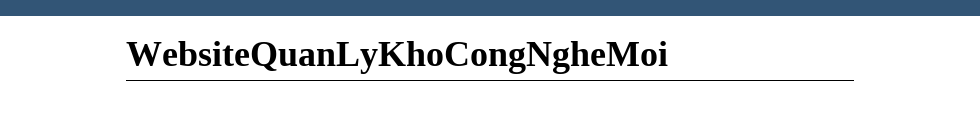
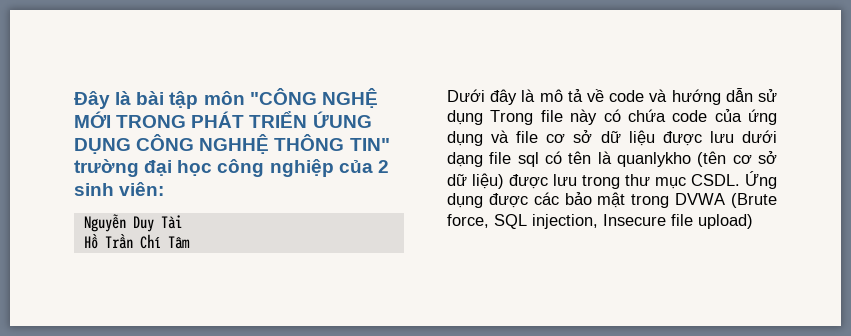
[126,41,668,74] WebsiteQuanLyKhoCongNgheMoi -> [74,88,378,109] [74,111,372,128] [74,134,390,154] [74,159,389,177] [74,182,165,196] [83,214,182,232] [83,234,190,249] [447,88,777,105] [447,109,777,125] [447,130,777,146] [447,151,777,167] [447,171,777,189] [447,192,777,208] [447,214,753,229] Đây là bài tập môn "CÔNG NGHỆ MỚI TRONG PHÁT TRIỂN ỨUNG DỤNG CÔNG NGHHỆ THÔNG TIN" trường đại học công nghiệp của 2 sinh viên: // Nguyễn Duy Tài // Hồ Trần Chí Tâm // Dưới đây là mô tả về code và hướng dẫn sử dụng Trong file này có chứa code của ứng dụng và file cơ sở dữ liệu được lưu dưới dạng file sql có tên là quanlykho (tên cơ sở dữ liệu) được lưu trong thư mục CSDL. Ứng dụng được các bảo mật trong DVWA (Brute force, SQL injection, Insecure file upload)

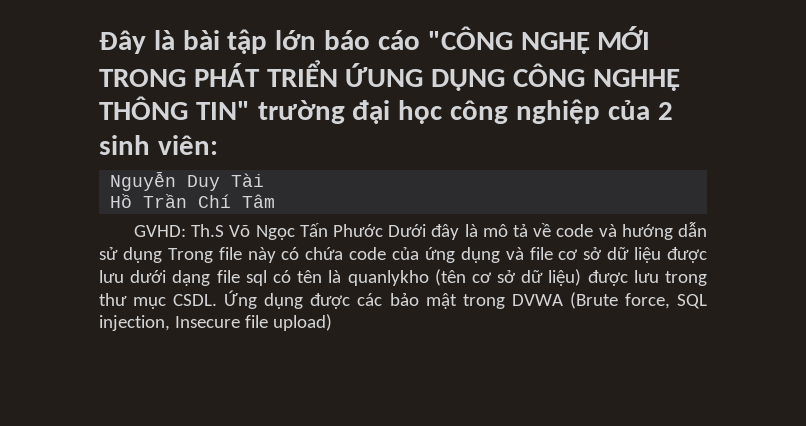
[203,91,245,105] môn -> [275,30,420,50] lớn báo cáo
(190, 242) none -> [133,223,383,240] GVHD: Th.S Võ Ngọc Tấn Phước

